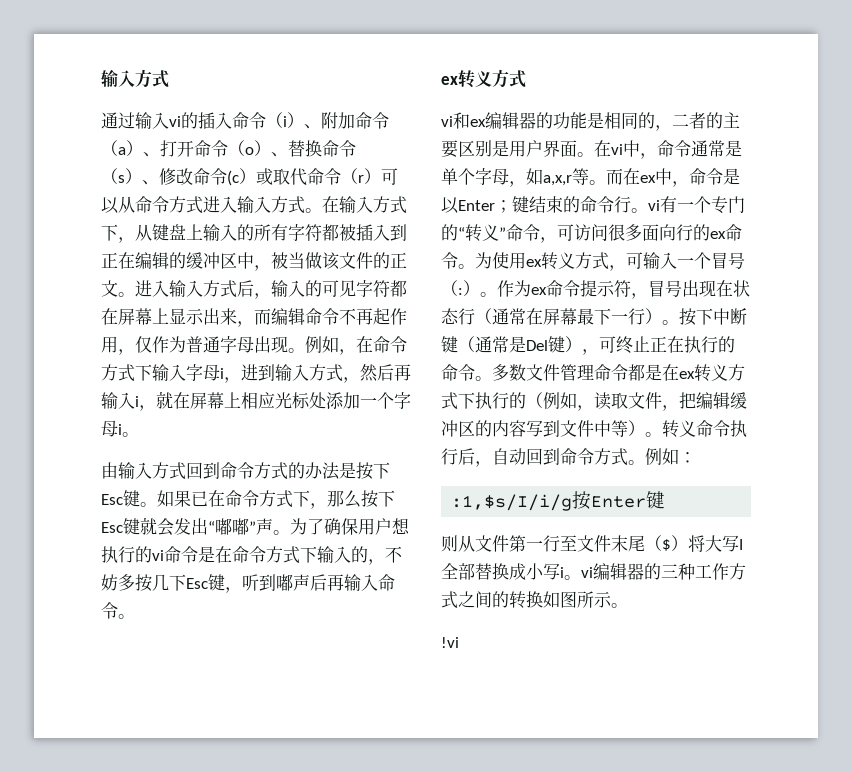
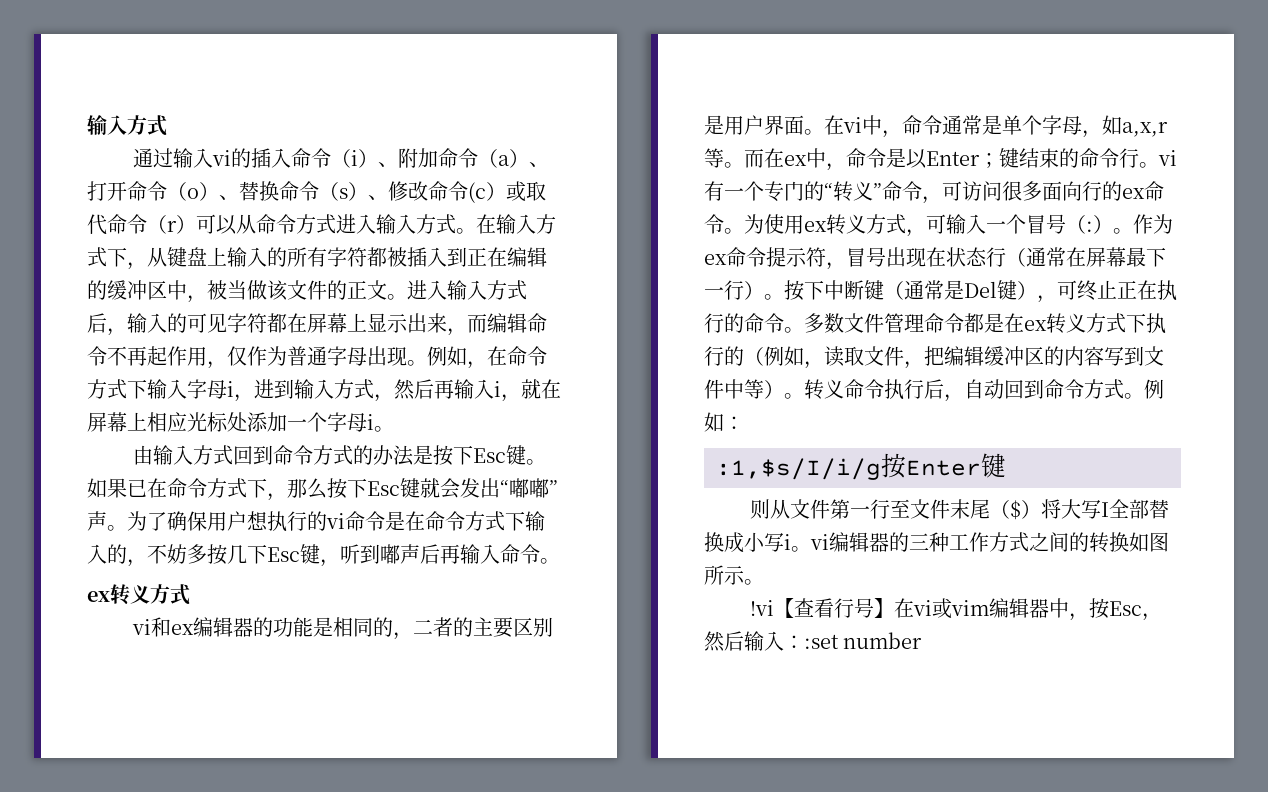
(459, 642) none -> [774,598,1163,621] [704,631,923,652] 【查看行号】在vi或vim编辑器中，按Esc，然后输入：:set number

